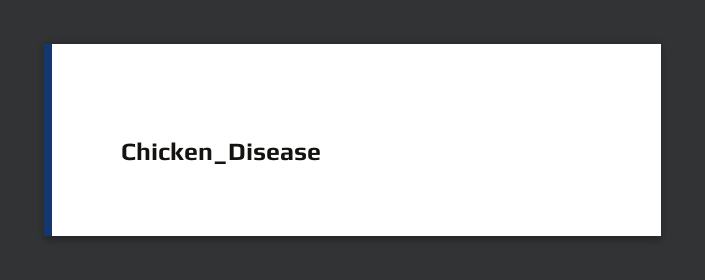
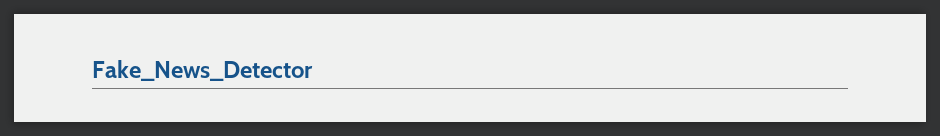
[121,142,321,165] Chicken_Disease -> [92,60,313,81] Fake_News_Detector

